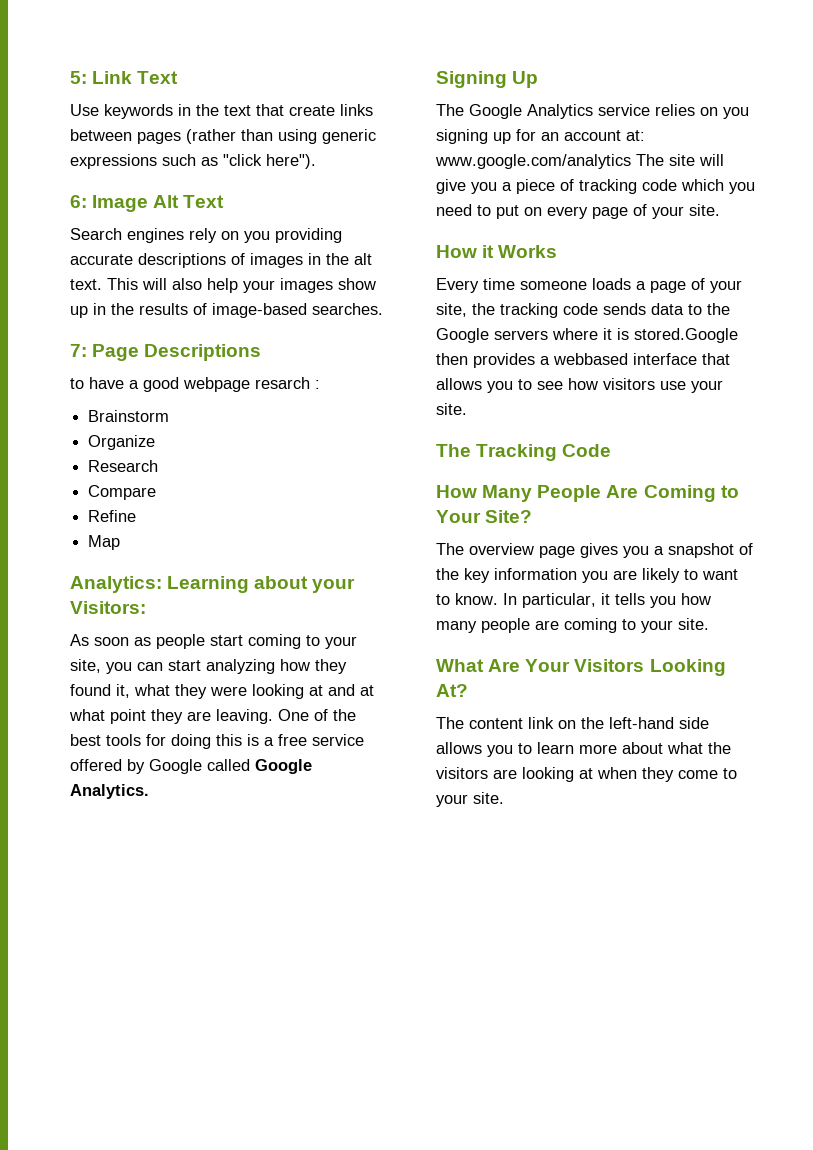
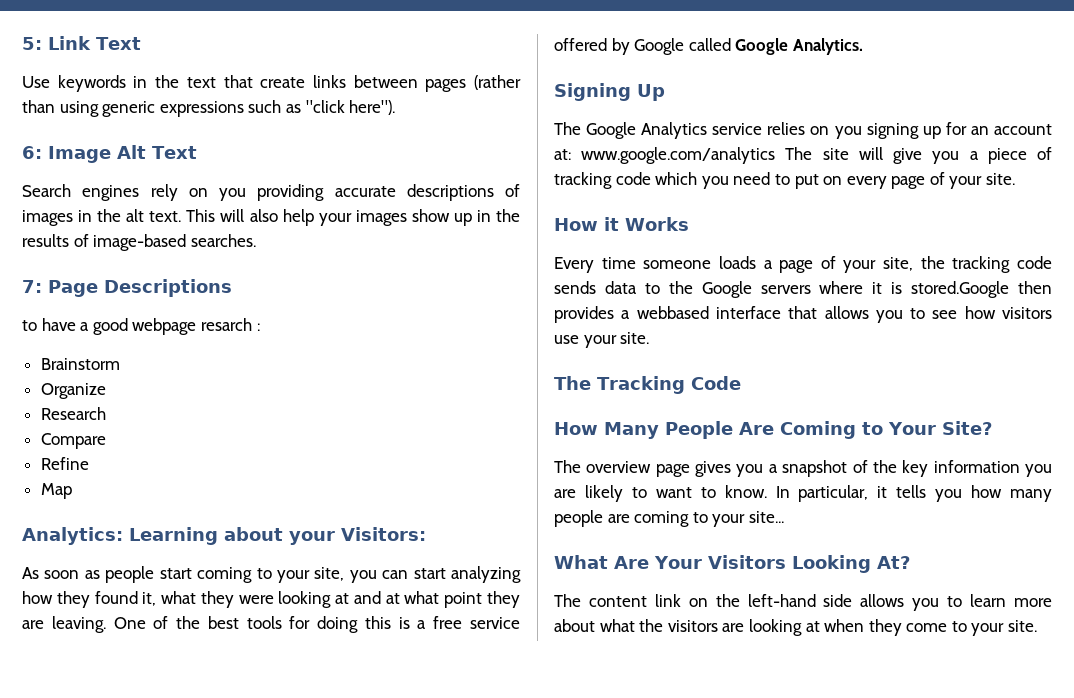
[678,618,709,630] site. -> [748,511,784,523] site...

